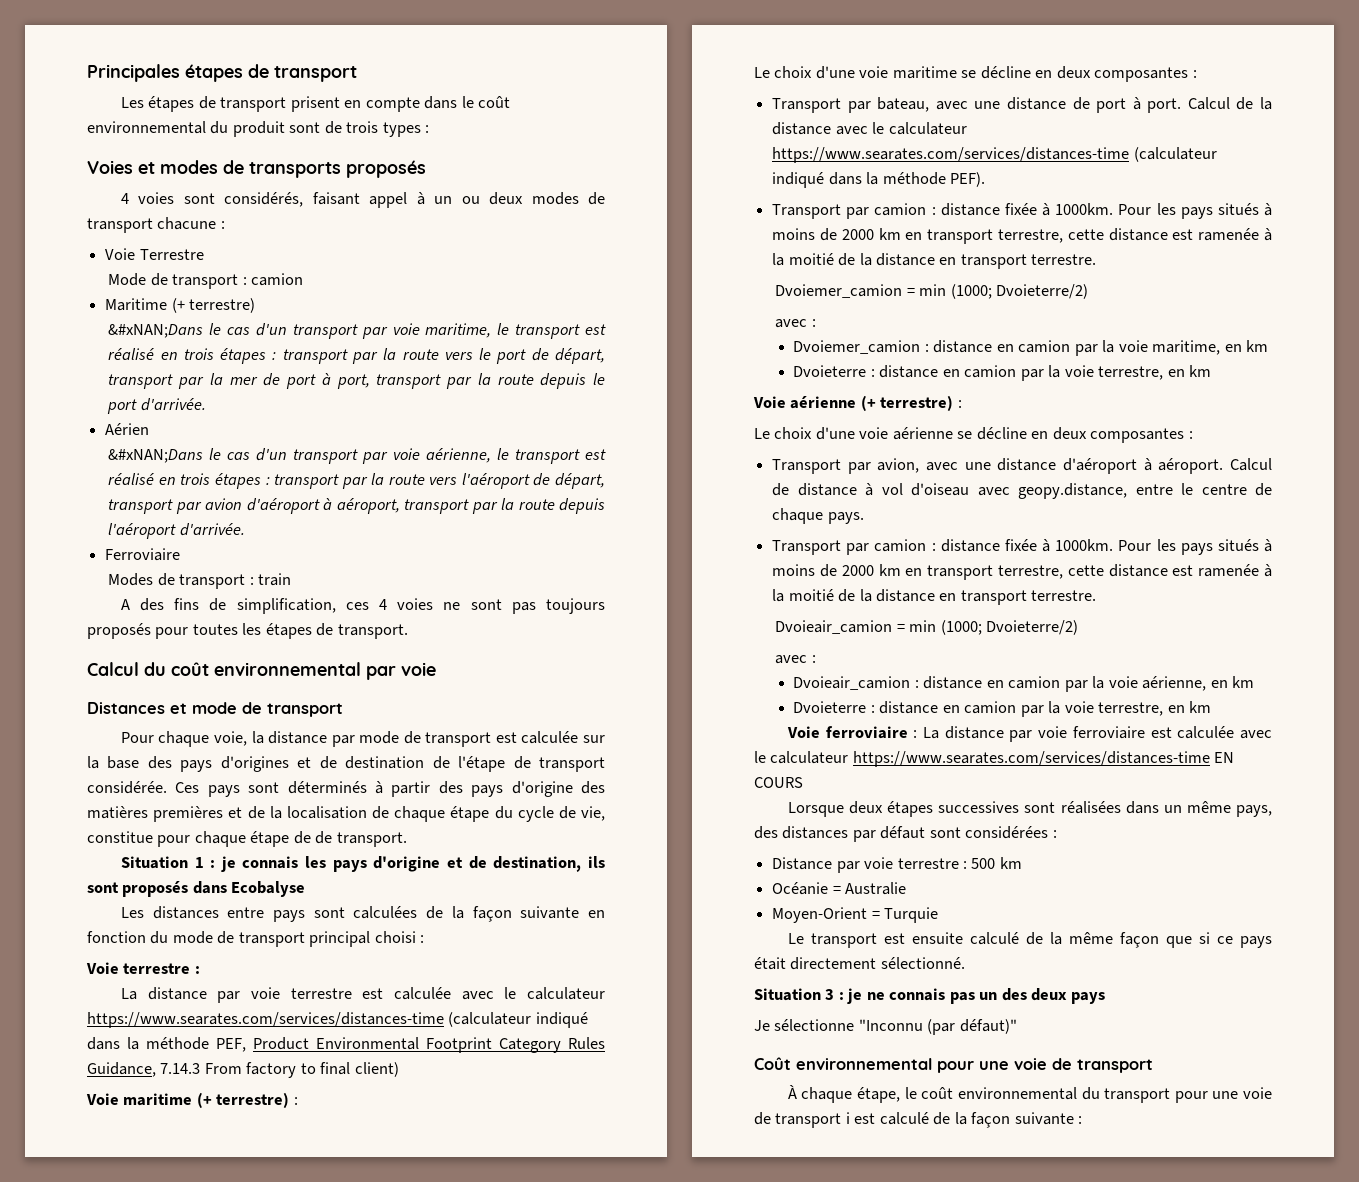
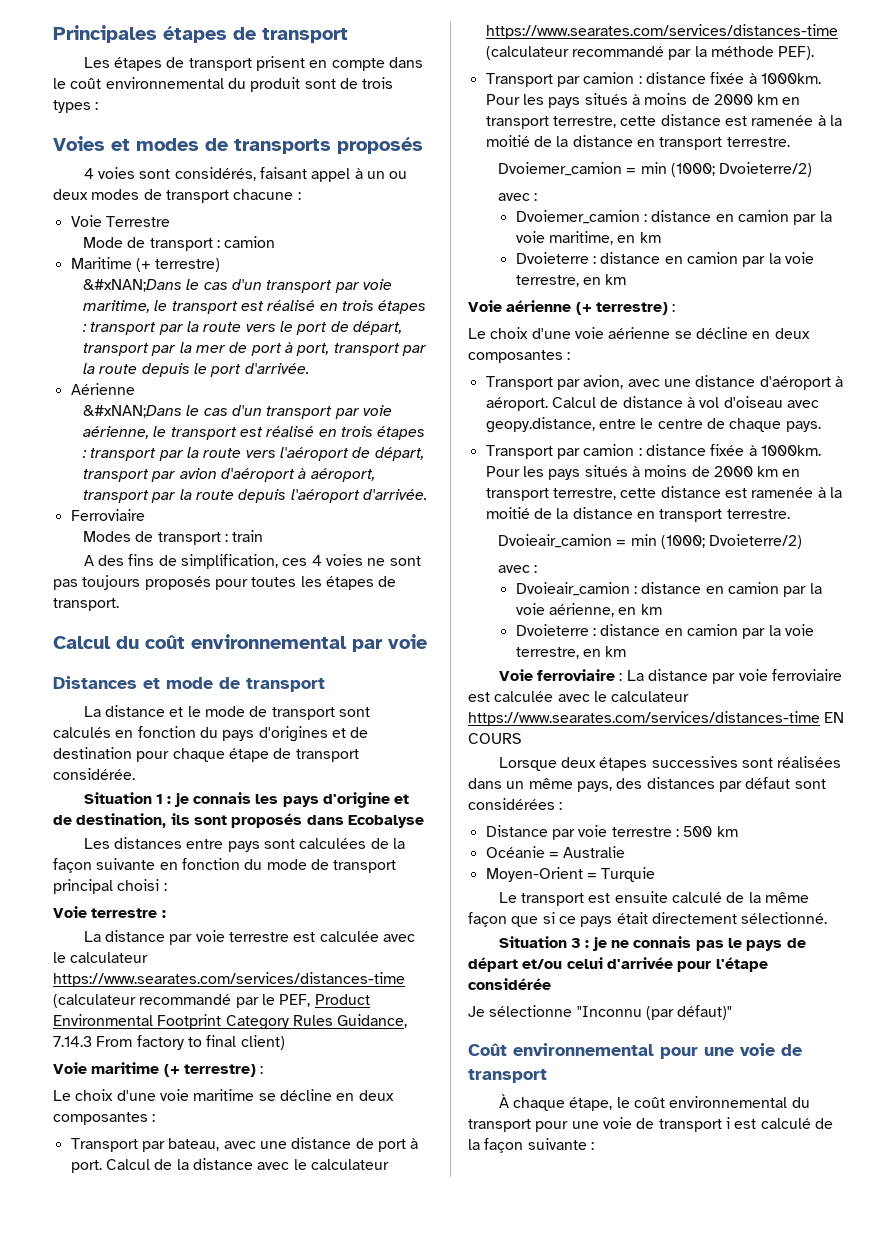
[105,423,150,435] Aérien -> [70,383,135,395] Aérienne
[120,731,605,747] [87,756,172,769] Pour chaque voie, la distance par mode de transport est calculée sur la base des -> [83,705,370,720] [53,726,218,738] La distance et le mode de transport sont calculés en fonction du
[432,756,605,772] [87,781,605,797] [87,806,606,822] [87,831,153,843] de l'étape de transport considérée. Ces pays sont déterminés à partir des pays d'origine des matières premières et de la localisation de chaque étape du cycle de vie, constitue -> (132, 753) none
[315,831,407,847] de transport. -> [295,749,359,762] [53,768,135,780] transport considérée.
[535,1012,588,1028] [87,1037,209,1050] indiqué dans la méthode -> [139,994,275,1008] recommandé par le
[772,172,862,188] indiqué dans -> [571,46,692,60] recommandé par
[979,988,1105,1004] un des deux pays -> [727,938,806,951] [468,957,768,972] [468,978,551,990] le pays de départ et/ou celui d'arrivée pour l'étape considérée

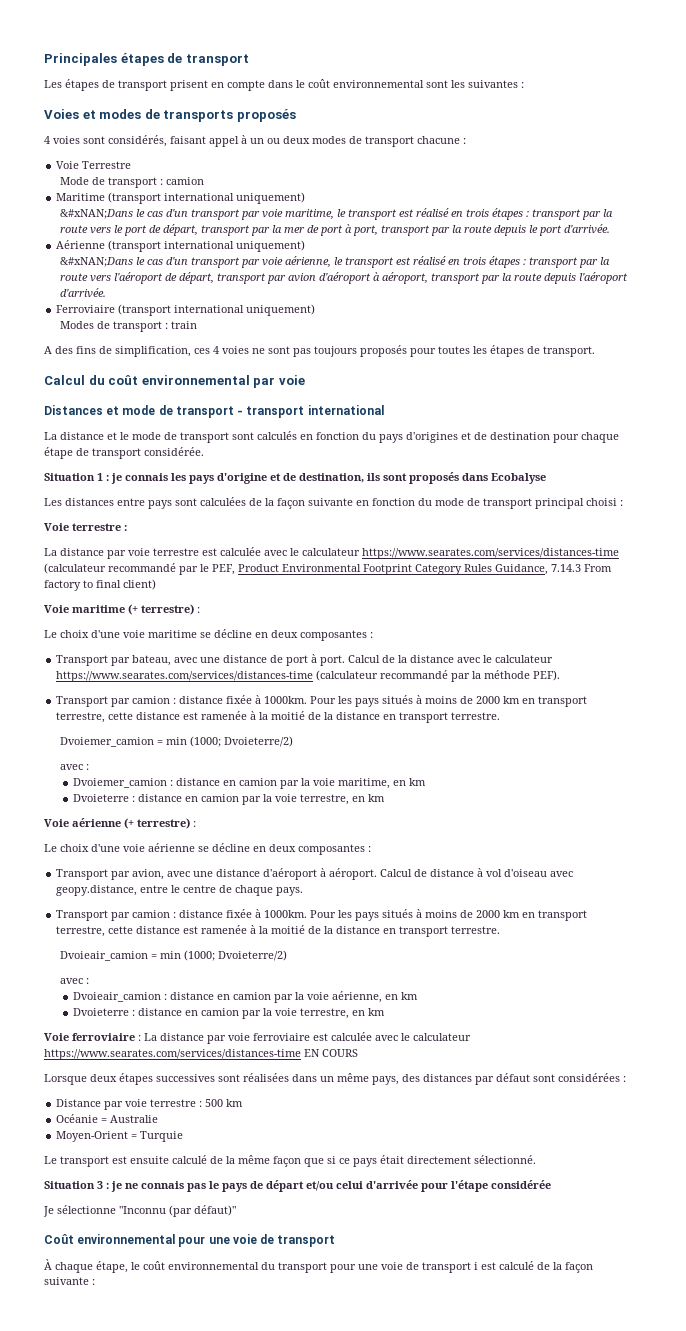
[227,77,394,92] [53,100,91,113] du produit sont de trois types -> [426,80,518,88] sont les suivantes
[135,258,221,272] (+ terrestre) -> [108,192,306,204] (transport international uniquement)
(135, 389) none -> [108,240,306,252] (transport international uniquement)
(145, 515) none -> [118,304,316,316] (transport international uniquement)
(325, 685) none -> [237,405,384,418] - transport international

